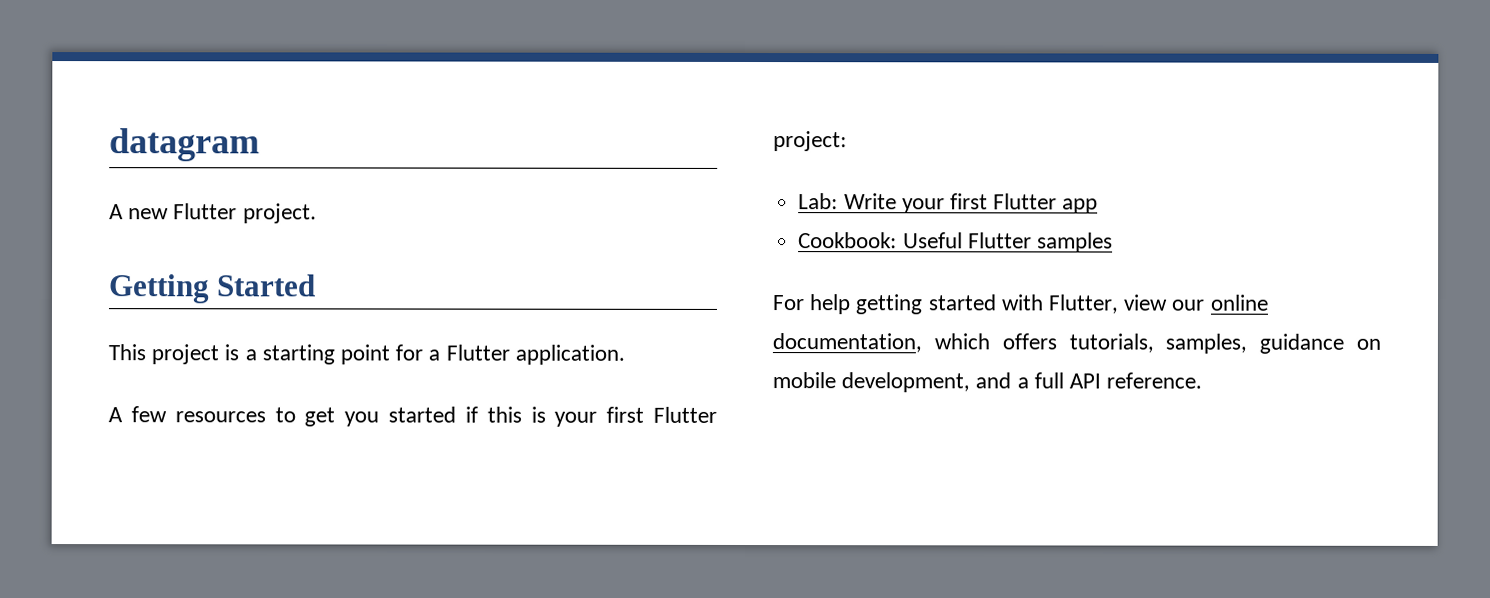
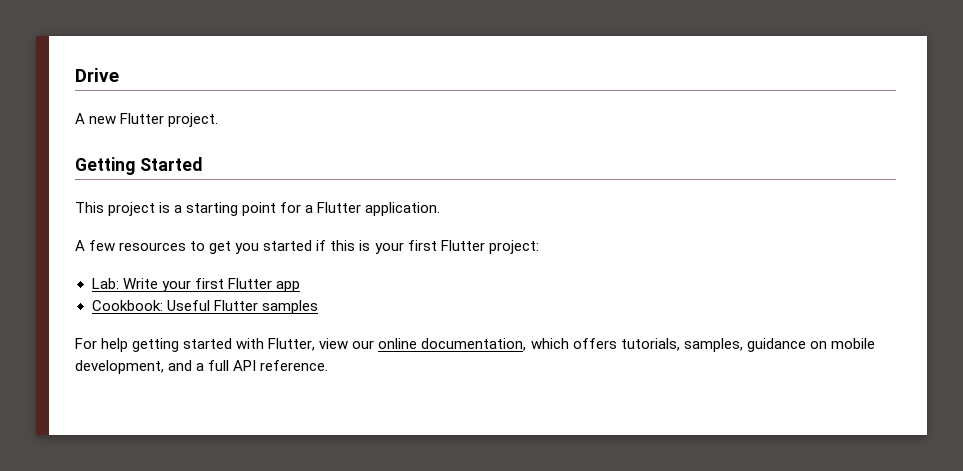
[109,128,260,162] datagram -> [75,68,119,82] Drive

